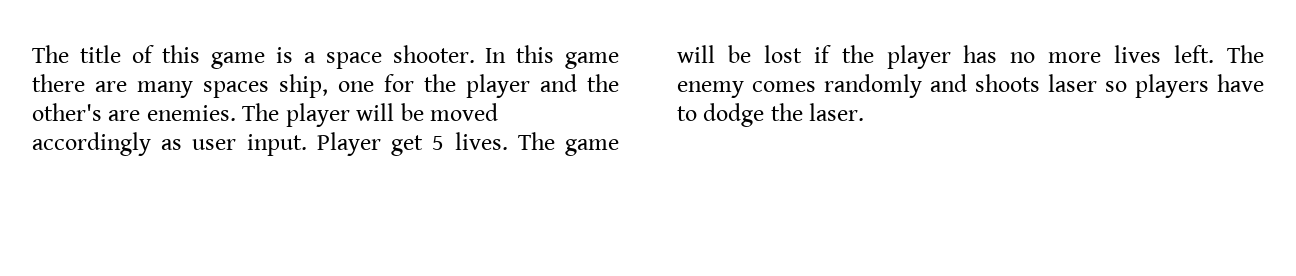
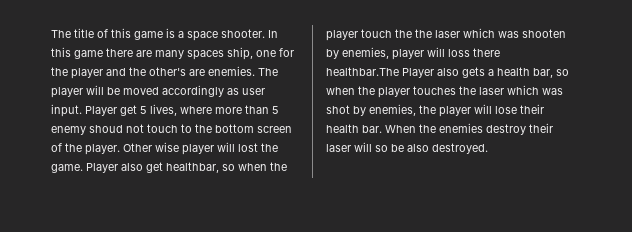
[454,132,619,156] [677,45,1264,69] [677,74,1264,98] [677,103,865,127] lives. The game will be lost if the player has no more lives left. The enemy comes randomly and shoots laser so players have to dodge the laser. -> [150,104,279,116] [51,124,292,135] [51,142,278,155] [51,162,287,173] [326,28,566,41] [326,47,500,60] [326,67,569,78] [326,85,563,98] [326,104,544,117] [326,123,553,135] [326,142,488,154] lives, where more than 5 enemy shoud not touch to the bottom screen of the player. Other wise player will lost the game. Player also get healthbar, so when the player touch the the laser which was shooten by enemies, player will loss there healthbar.The Player also gets a health bar, so when the player touches the laser which was shot by enemies, the player will lose their health bar. When the enemies destroy their laser will so be also destroyed.

